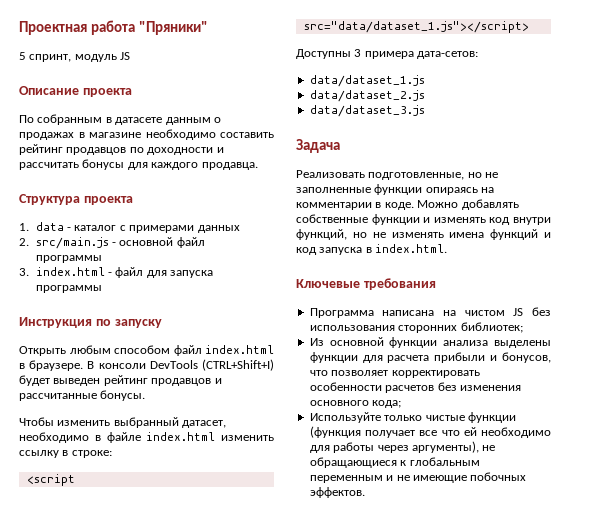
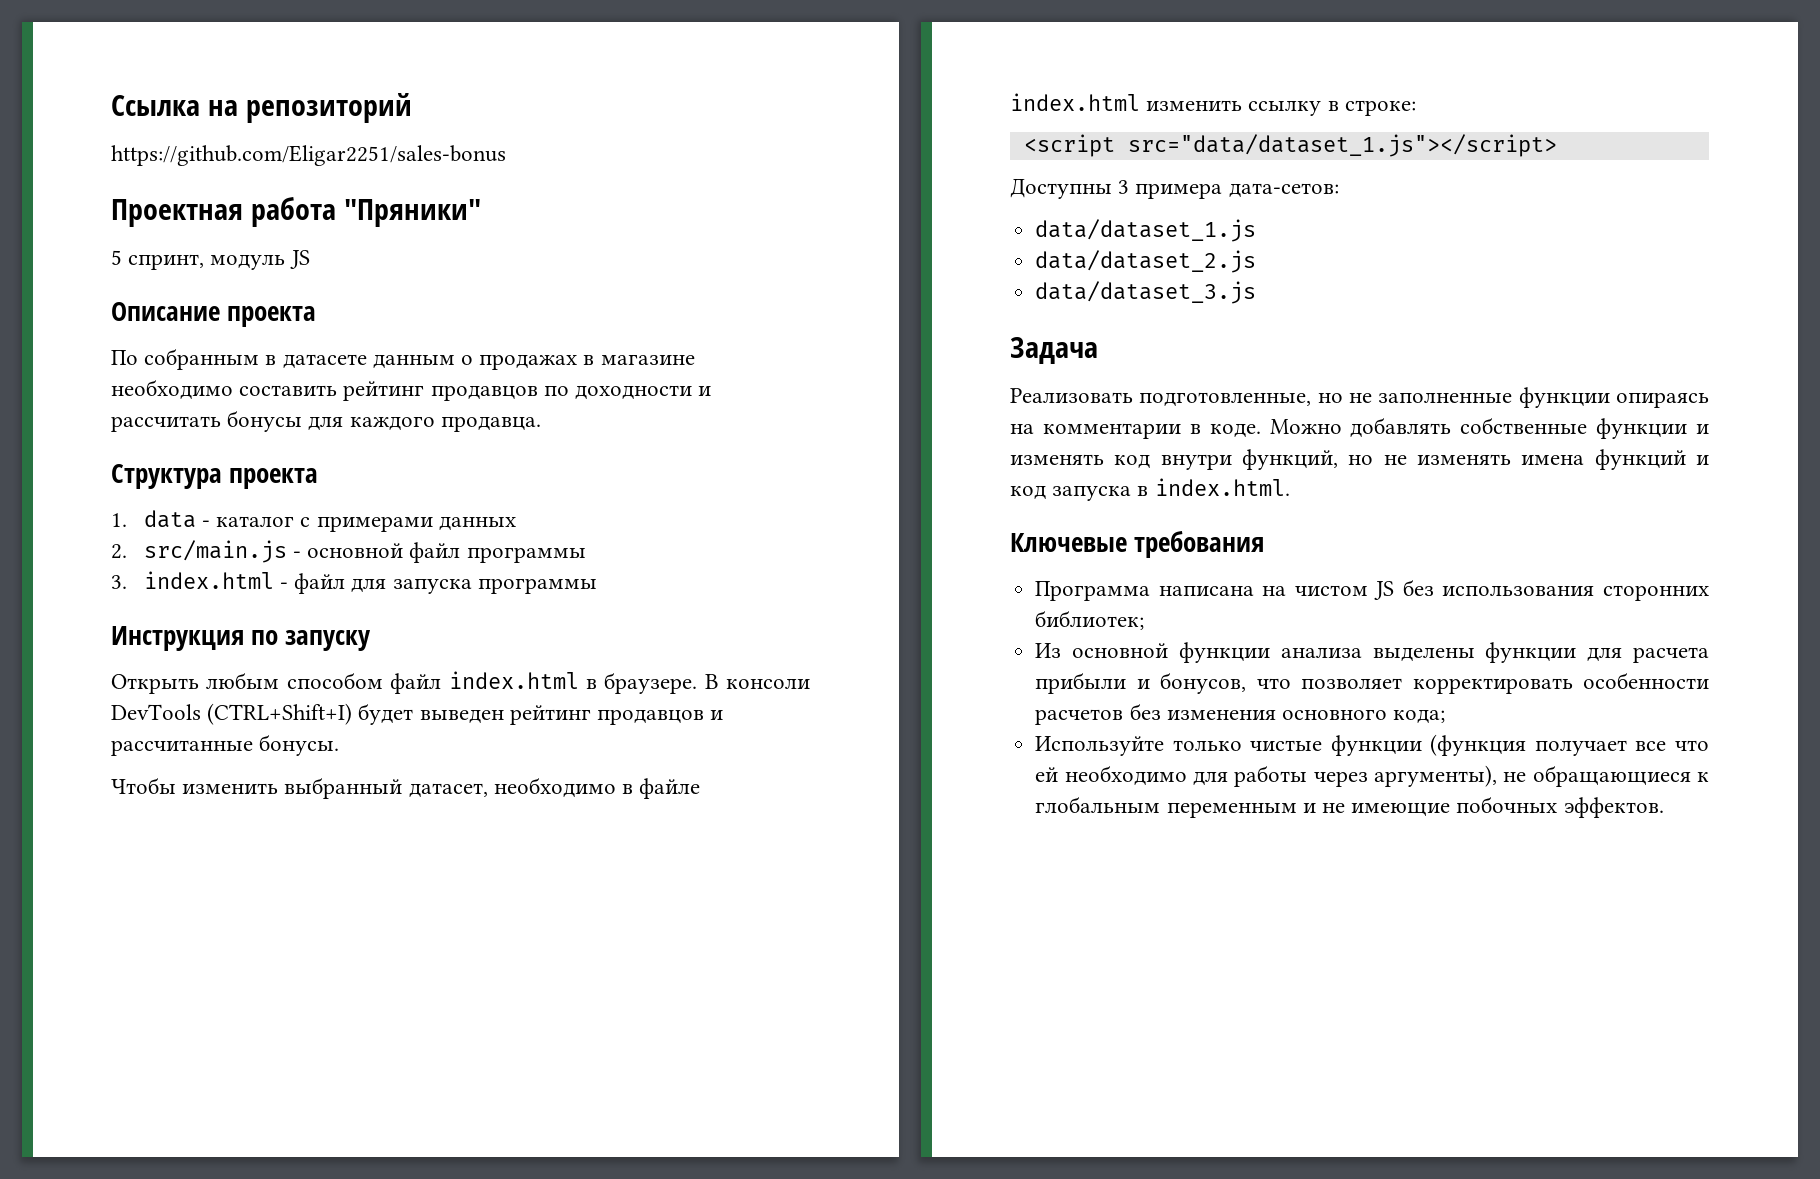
(19, 28) none -> [111,93,412,123] [111,145,506,166] Ссылка на репозиторий // https://github.com/Eligar2251/sales-bonus //

